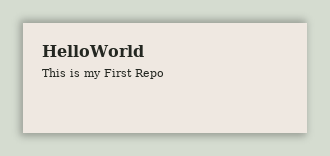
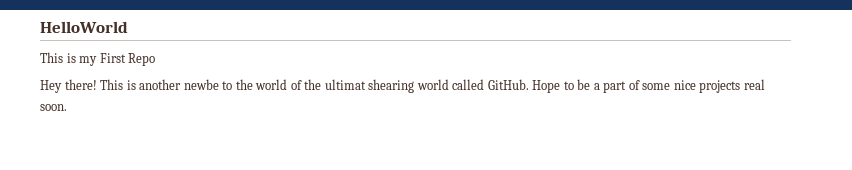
(164, 74) none -> [40,79,765,93] [40,104,67,111] // Hey there! This is another newbe to the world of the ultimat shearing world called GitHub. Hope to be a part of some nice projects real soon.

